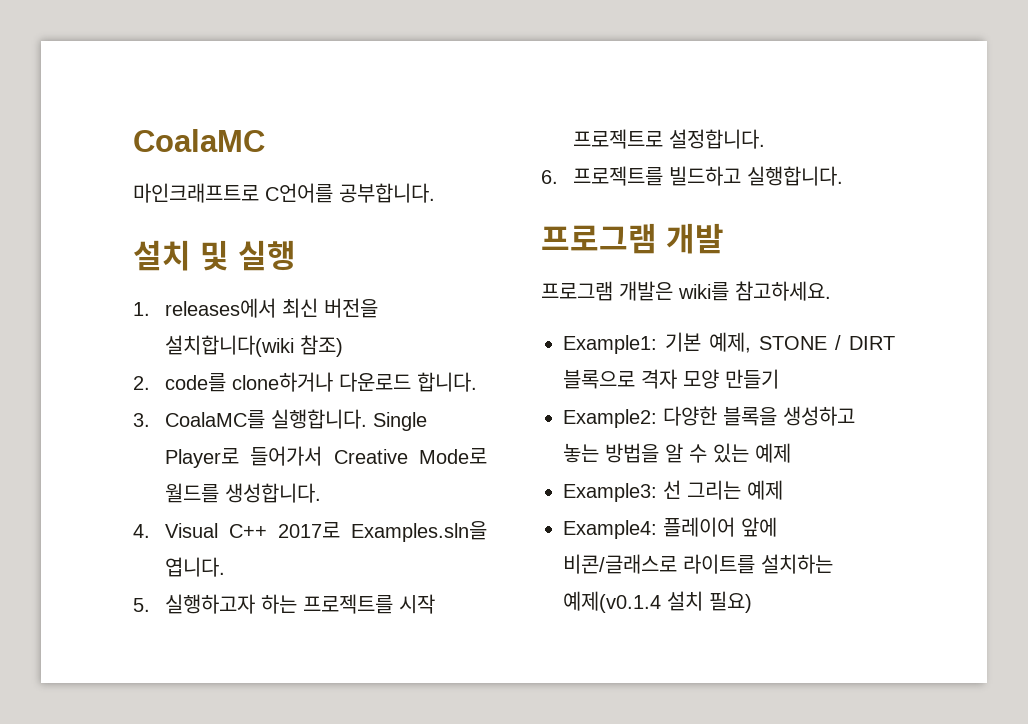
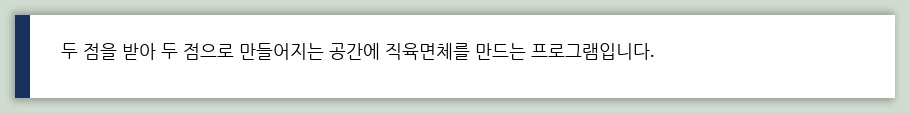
[133,129,265,152] [133,183,435,203] [133,240,296,271] [133,298,378,318] [164,335,343,357] [133,372,477,392] [133,409,427,431] [164,446,487,468] [164,483,321,503] [133,521,487,542] [164,557,225,577] [133,594,435,614] [572,129,765,149] [541,166,843,186] [541,223,724,254] [541,281,831,301] [563,332,895,354] [563,369,779,389] [563,406,855,428] [563,443,791,463] [563,480,783,502] [563,517,777,539] [563,554,833,574] [563,591,752,613] CoalaMC // 마인크래프트로 C언어를 공부합니다. // 설치 및 실행 // 1. releases에서 최신 버전을 설치합니다(wiki 참조) // 2. code를 clone하거나 다운로드 합니다. // 3. CoalaMC를 실행합니다. Single Player로 들어가서 Creative Mode로 월드를 생성합니다. // 4. Visual C++ 2017로 Examples.sln을 엽니다. // 5. 실행하고자 하는 프로젝트를 시작 프로젝트로 설정합니다. // 6. 프로젝트를 빌드하고 실행합니다. // 프로그램 개발 // 프로그램 개발은 wiki를 참고하세요. // Example1: 기본 예제, STONE / DIRT 블록으로 격자 모양 만들기 // Example2: 다양한 블록을 생성하고 놓는 방법을 알 수 있는 예제 // Example3: 선 그리는 예제 // Example4: 플레이어 앞에 비콘/글래스로 라이트를 설치하는 예제(v0.1.4 설치 필요) -> [61,43,655,60] 두 점을 받아 두 점으로 만들어지는 공간에 직육면체를 만드는 프로그램입니다.

